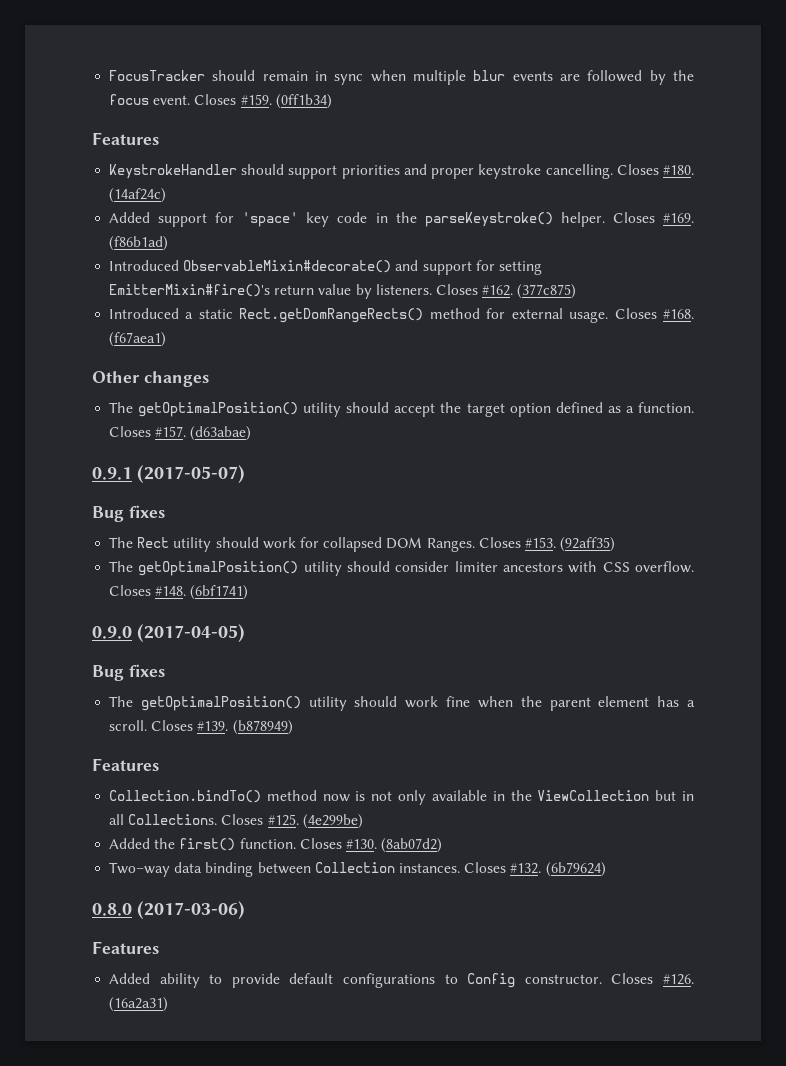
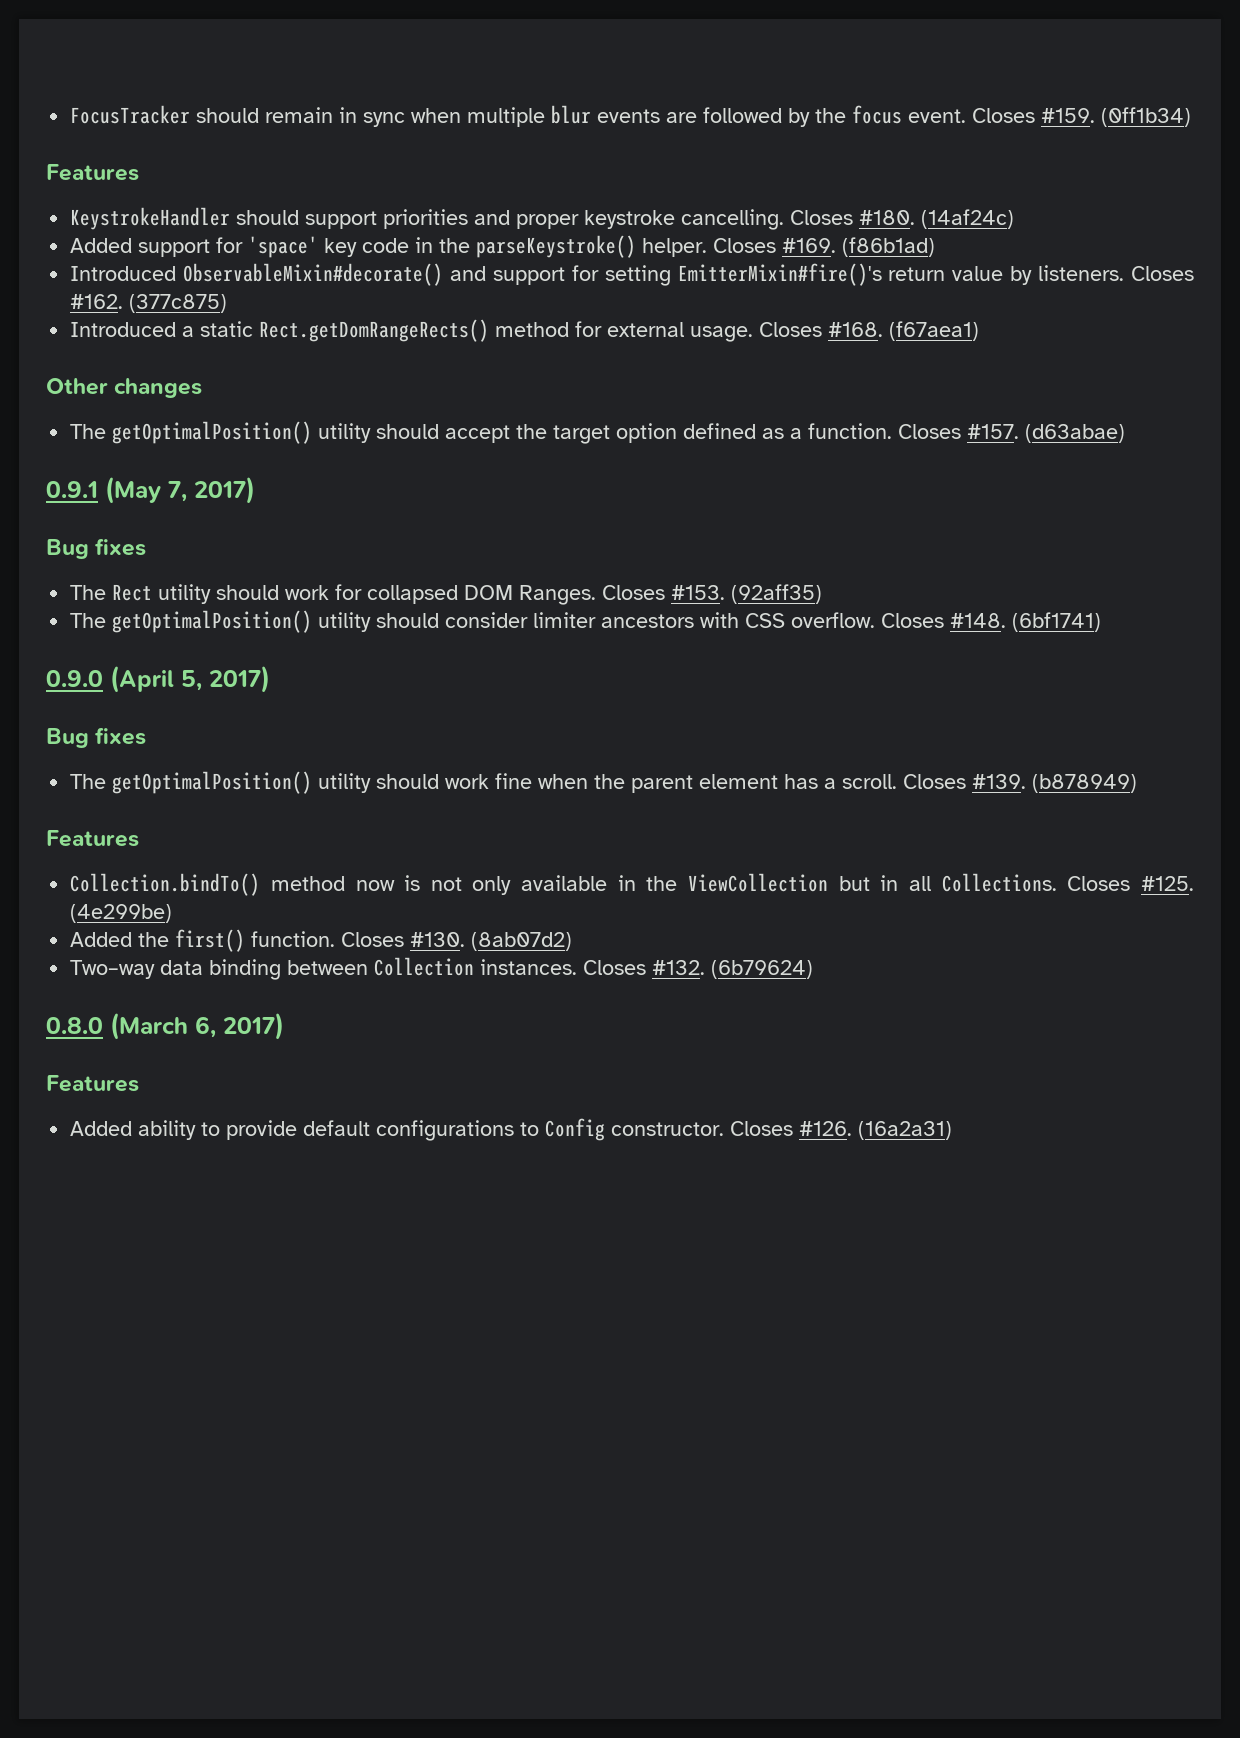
[137,465,246,483] (2017-05-07) -> [105,476,255,504] (May 7, 2017)
[137,624,246,642] (2017-04-05) -> [110,665,270,693] (April 5, 2017)
[137,901,246,919] (2017-03-06) -> [110,1012,284,1040] (March 6, 2017)

